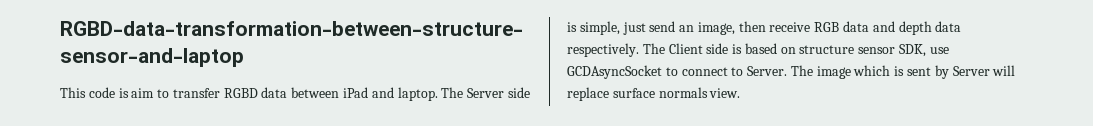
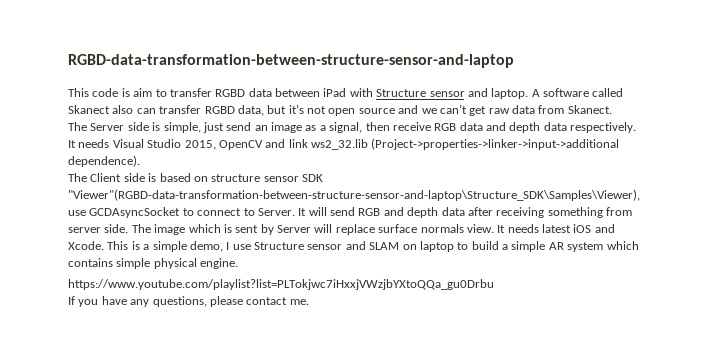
[371,87,438,101] and laptop. -> [349,88,624,99] [68,104,612,116] with Structure sensor and laptop. A software called Skanect also can transfer RGBD data, but it’s not open source and we can’t get raw data from Skanect. //
[697,22,735,35] image, -> [271,122,363,133] image as a signal,
(639, 50) none -> [68,138,620,150] [68,155,140,167] It needs Visual Studio 2015, OpenCV and link ws2_32.lib (Project->properties->linker->input->additional dependence). //
[899,44,927,57] SDK, -> [302,174,323,182] [68,189,640,201] SDK "Viewer"(RGBD-data-transformation-between-structure-sensor-and-laptop\Structure_SDK\Samples\Viewer),
(788, 71) none -> [298,207,632,218] [68,224,129,233] It will send RGB and depth data after receiving something from server side.
(741, 93) none -> [497,224,615,233] [68,241,639,252] [68,258,239,269] [68,279,494,290] [68,296,309,307] It needs latest iOS and Xcode. This is a simple demo, I use Structure sensor and SLAM on laptop to build a simple AR system which contains simple physical engine. // https://www.youtube.com/playlist?list=PLTokjwc7iHxxjVWzjbYXtoQQa_gu0Drbu // If you have any questions, please contact me.

